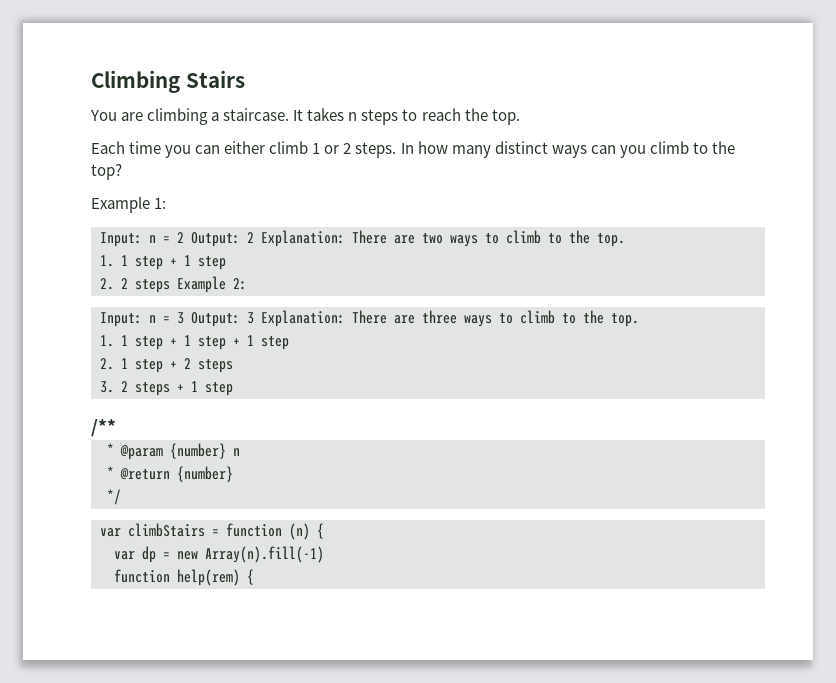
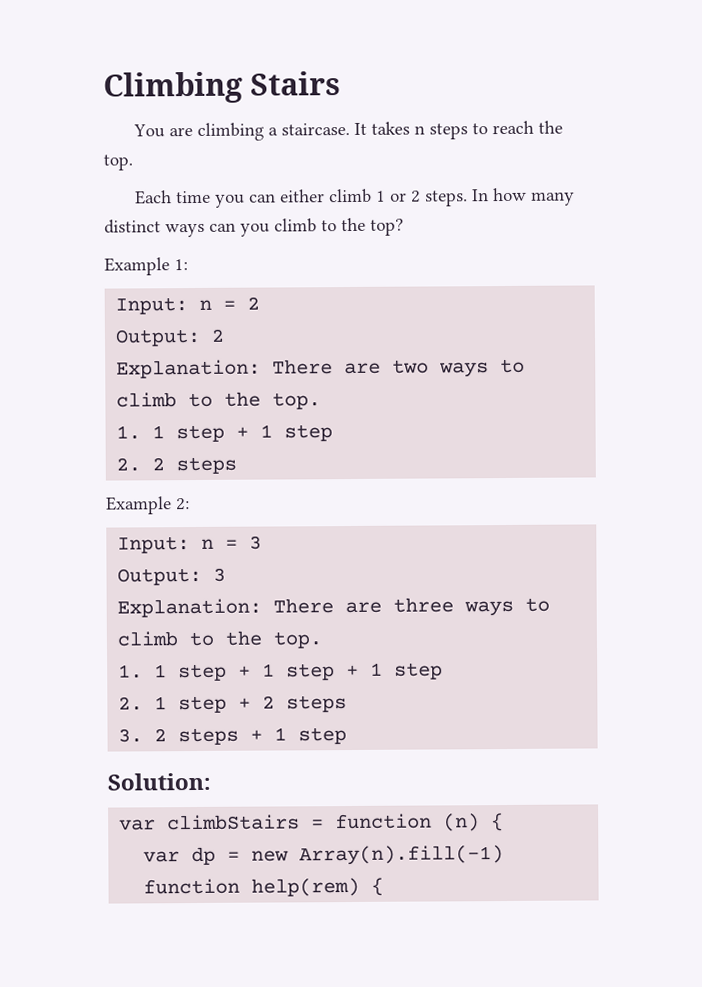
(184, 237) none -> (261, 303) //
(254, 237) none -> (226, 335) //
(170, 286) none -> (238, 465) //
(184, 318) none -> (263, 542) //
(254, 318) none -> (227, 574) //
[91,419,116,437] [107,443,240,460] [107,466,233,482] [107,489,121,505] /** // * @param {number} n // * @return {number} // */ -> [107,772,211,791] Solution:

